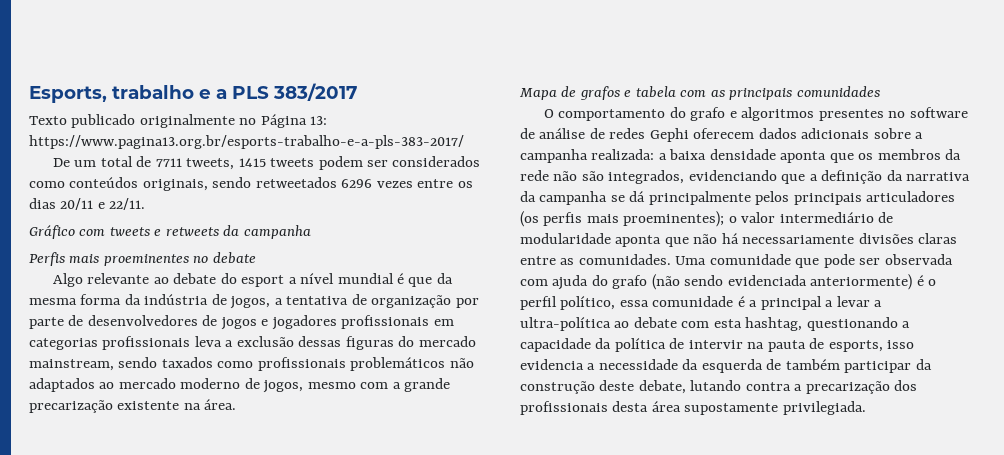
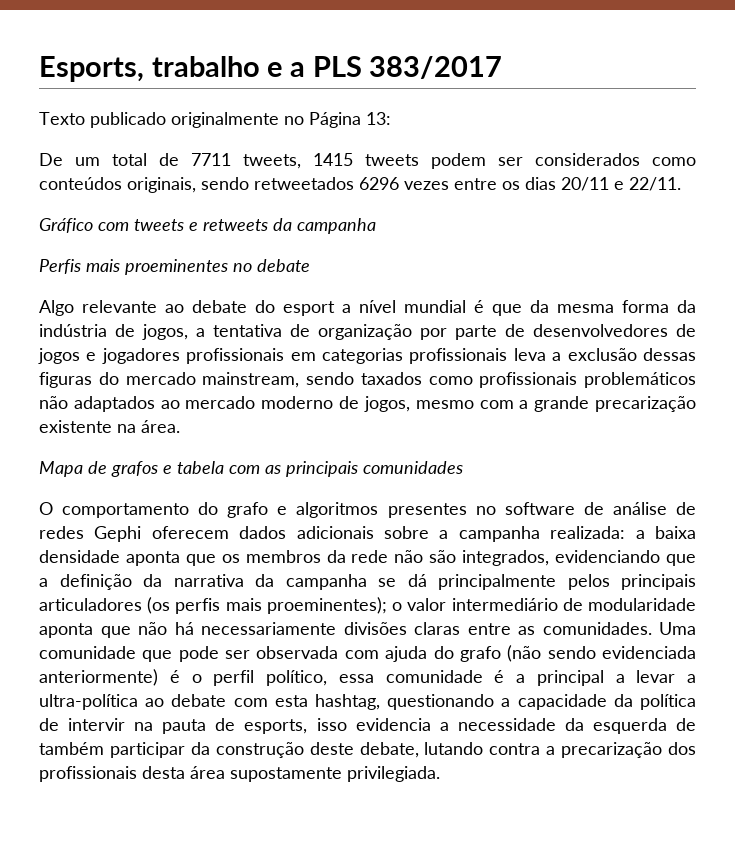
[29,135,464,149] https://www.pagina13.org.br/esports-trabalho-e-a-pls-383-2017/ -> (391, 118) none

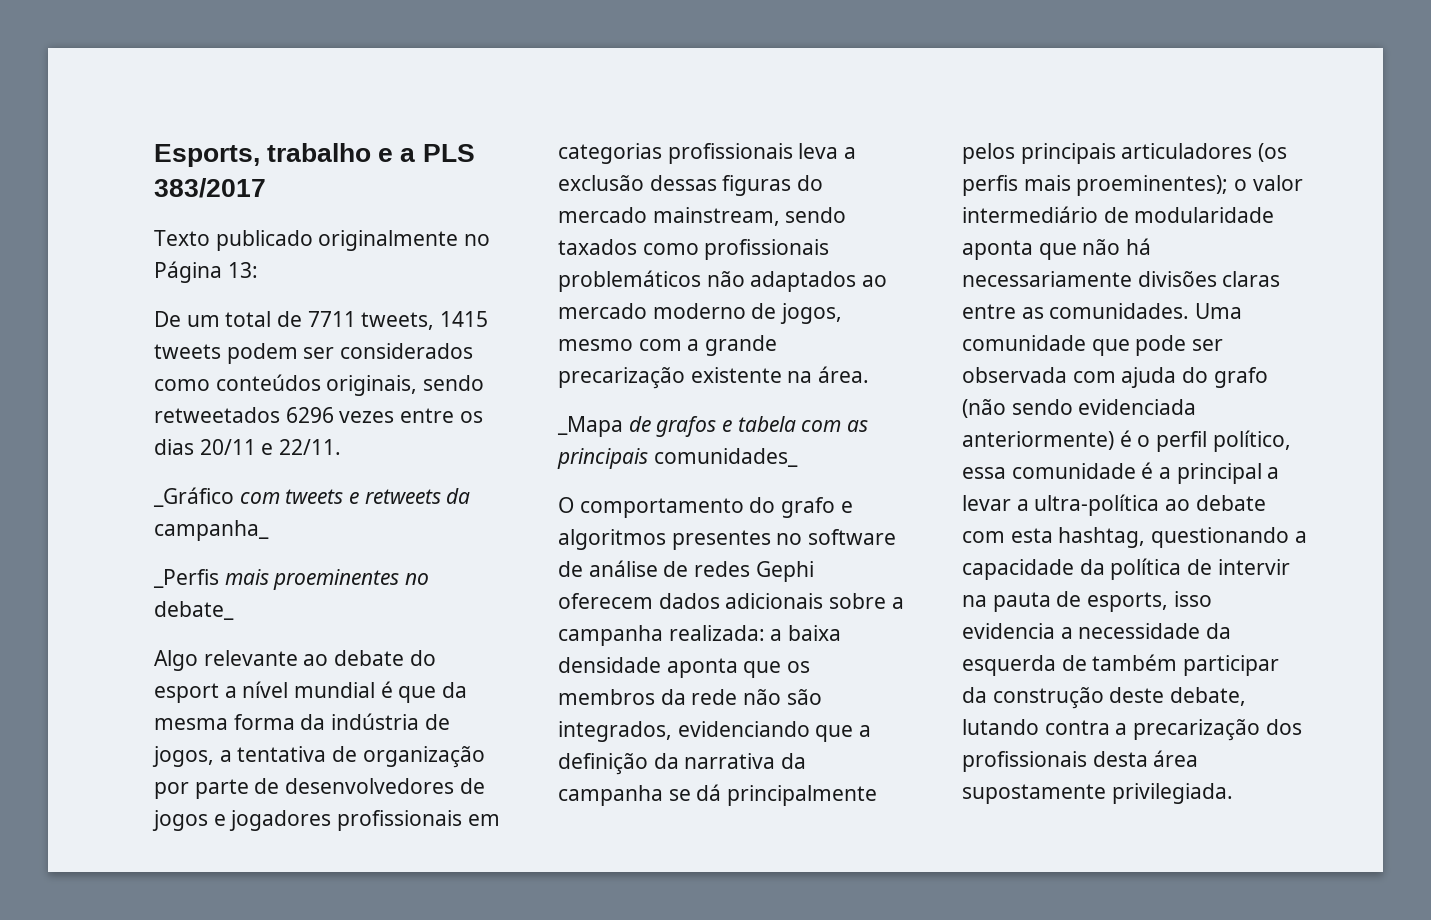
[39,218,93,233] Gráfico -> [153,487,234,507] _Gráfico
[297,218,376,234] [39,259,81,274] campanha // Perfis -> [154,520,269,541] [153,569,219,588] campanha_ // _Perfis
[257,259,310,272] debate -> [154,601,234,620] debate_
[39,461,83,477] Mapa -> [557,416,623,437] _Mapa
[363,461,463,474] comunidades -> [653,448,798,467] comunidades_

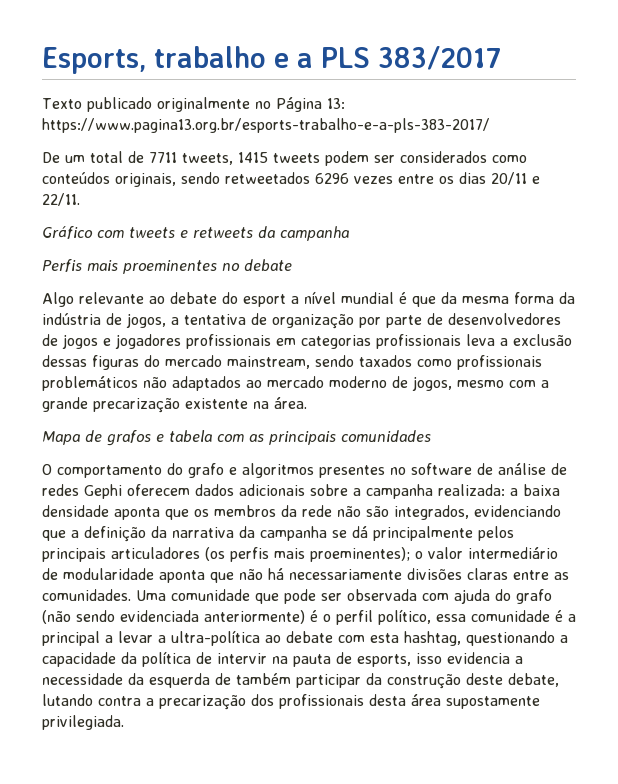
(258, 270) none -> [42,118,490,133] https://www.pagina13.org.br/esports-trabalho-e-a-pls-383-2017/
[153,487,234,507] _Gráfico -> [42,226,93,239] Gráfico
[154,520,269,541] [153,569,219,588] campanha_ // _Perfis -> [280,226,349,241] [42,259,82,272] campanha // Perfis
[154,601,234,620] debate_ -> [244,259,292,271] debate
[557,416,623,437] _Mapa -> [42,431,80,445] Mapa
[653,448,798,467] comunidades_ -> [341,430,431,442] comunidades

